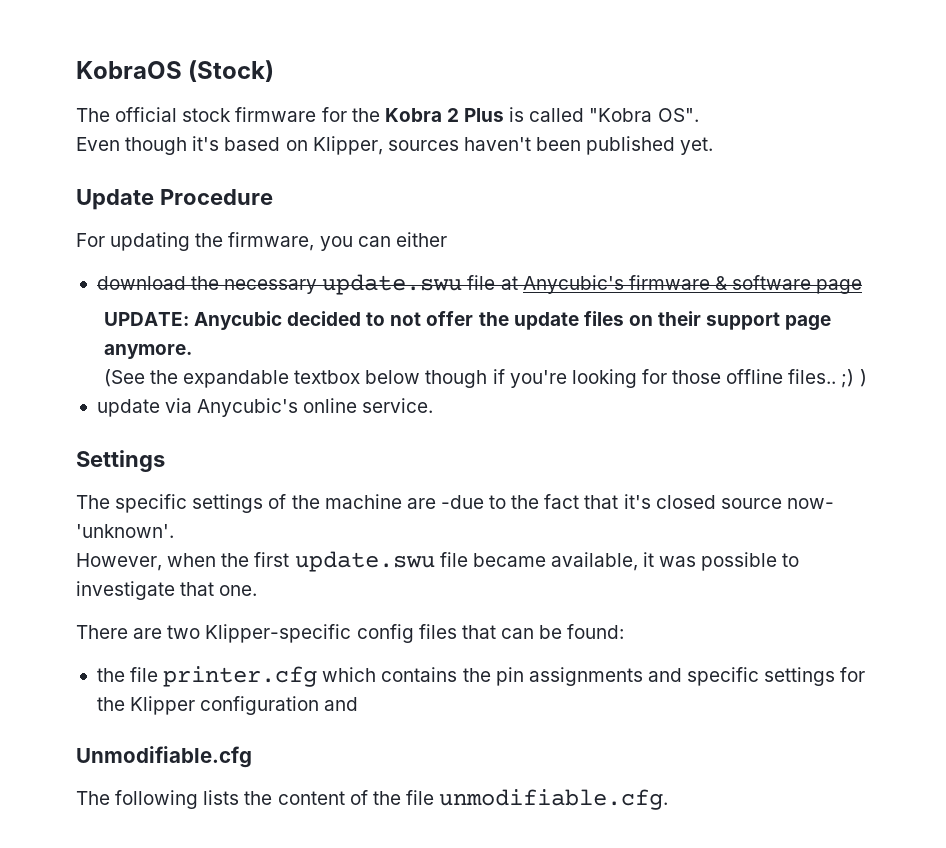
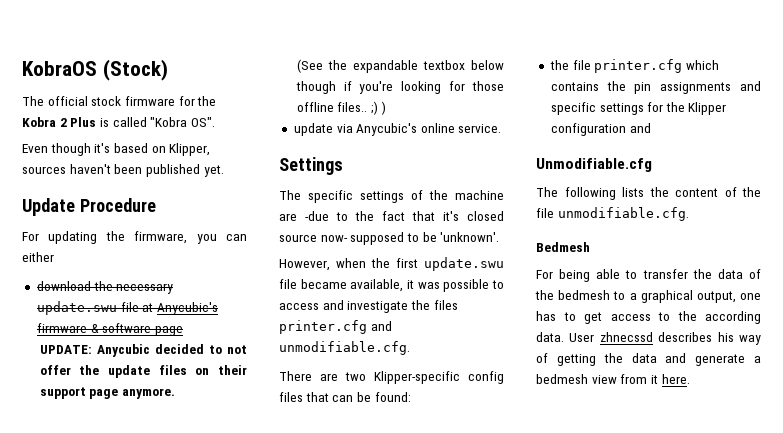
(834, 503) none -> [350,232,437,245] supposed to be
[76,581,258,600] investigate that one. -> [279,300,458,313] [279,320,392,334] [279,341,410,355] access and investigate the files printer.cfg and unmodifiable.cfg.
(669, 799) none -> [536,242,590,252] [536,269,761,282] [535,290,761,303] [536,311,761,324] [536,332,761,345] [536,353,761,366] [536,374,690,384] // Bedmesh // For being able to transfer the data of the bedmesh to a graphical output, one has to get access to the according data. User zhnecssd describes his way of getting the data and generate a bedmesh view from it here.

